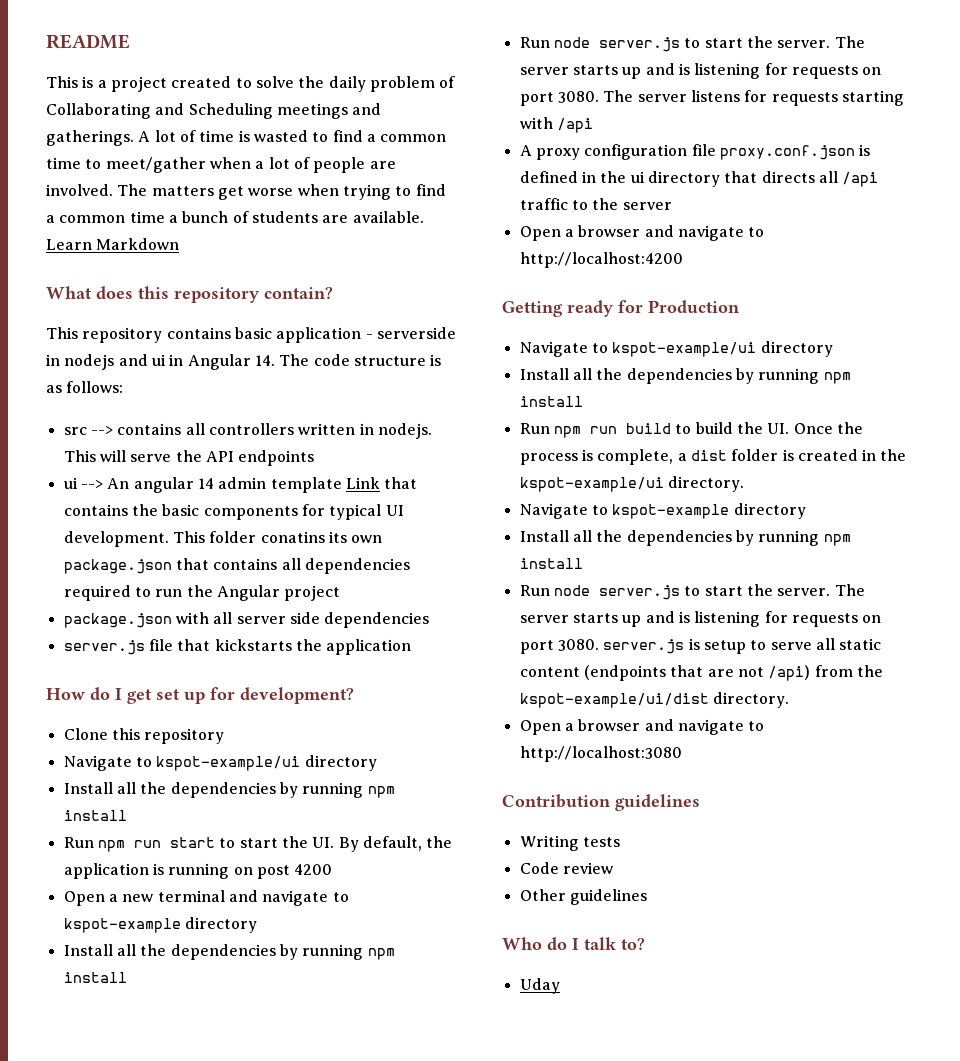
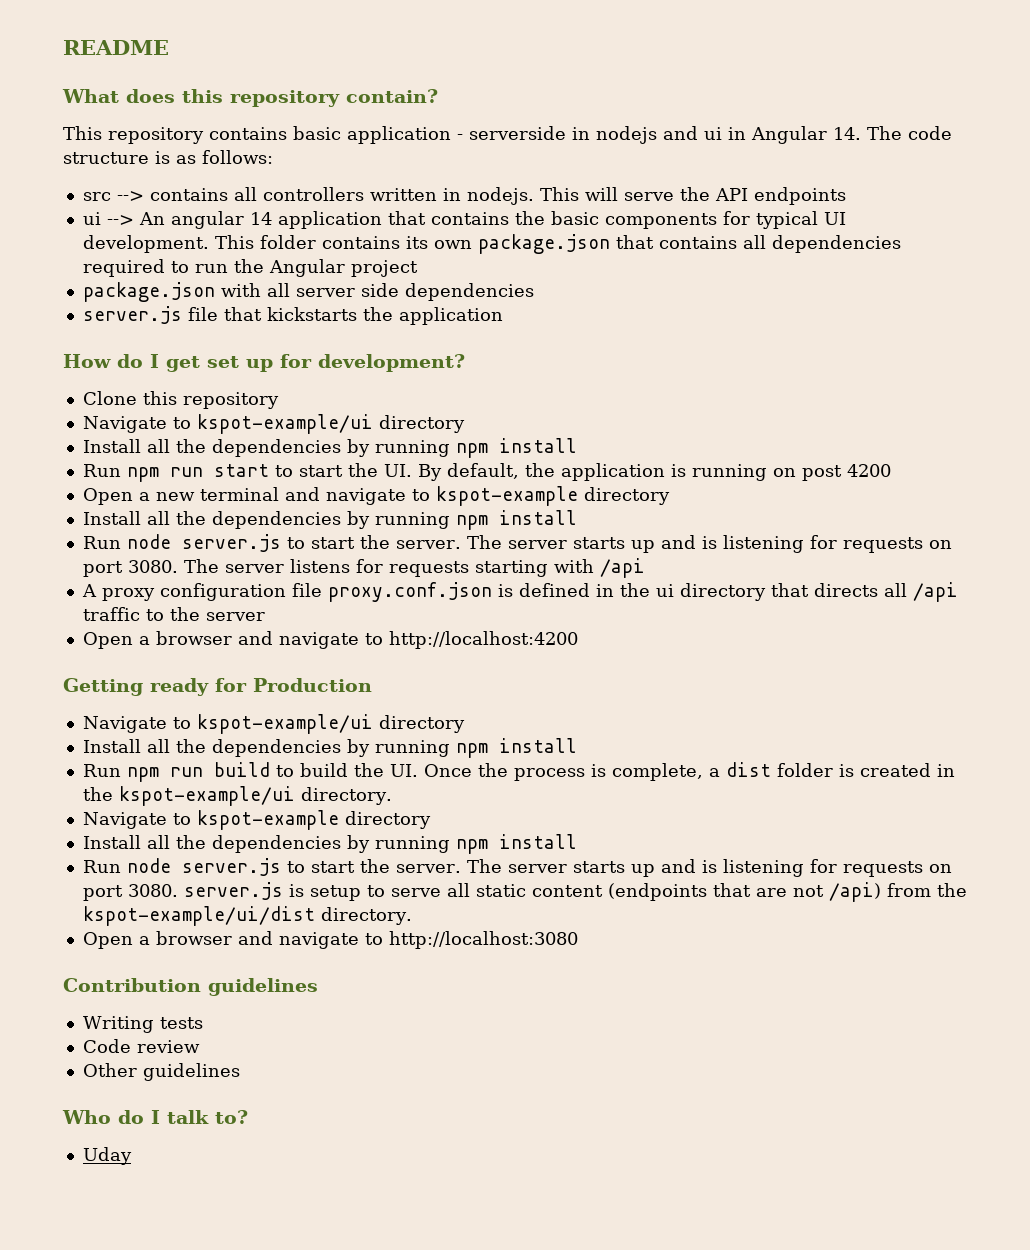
[46,76,456,92] [46,103,382,119] [46,130,447,146] [46,157,396,173] [46,184,446,200] [46,211,424,223] [46,238,180,250] // This is a project created to solve the daily problem of Collaborating and Scheduling meetings and gatherings. A lot of time is wasted to find a common time to meet/gather when a lot of people are involved. The matters get worse when trying to find a common time a bunch of students are available. Learn Markdown -> (169, 47) none
[218,477,380,493] admin template Link -> [277,211,382,229] application
[260,531,325,543] conatins -> [321,236,400,249] contains

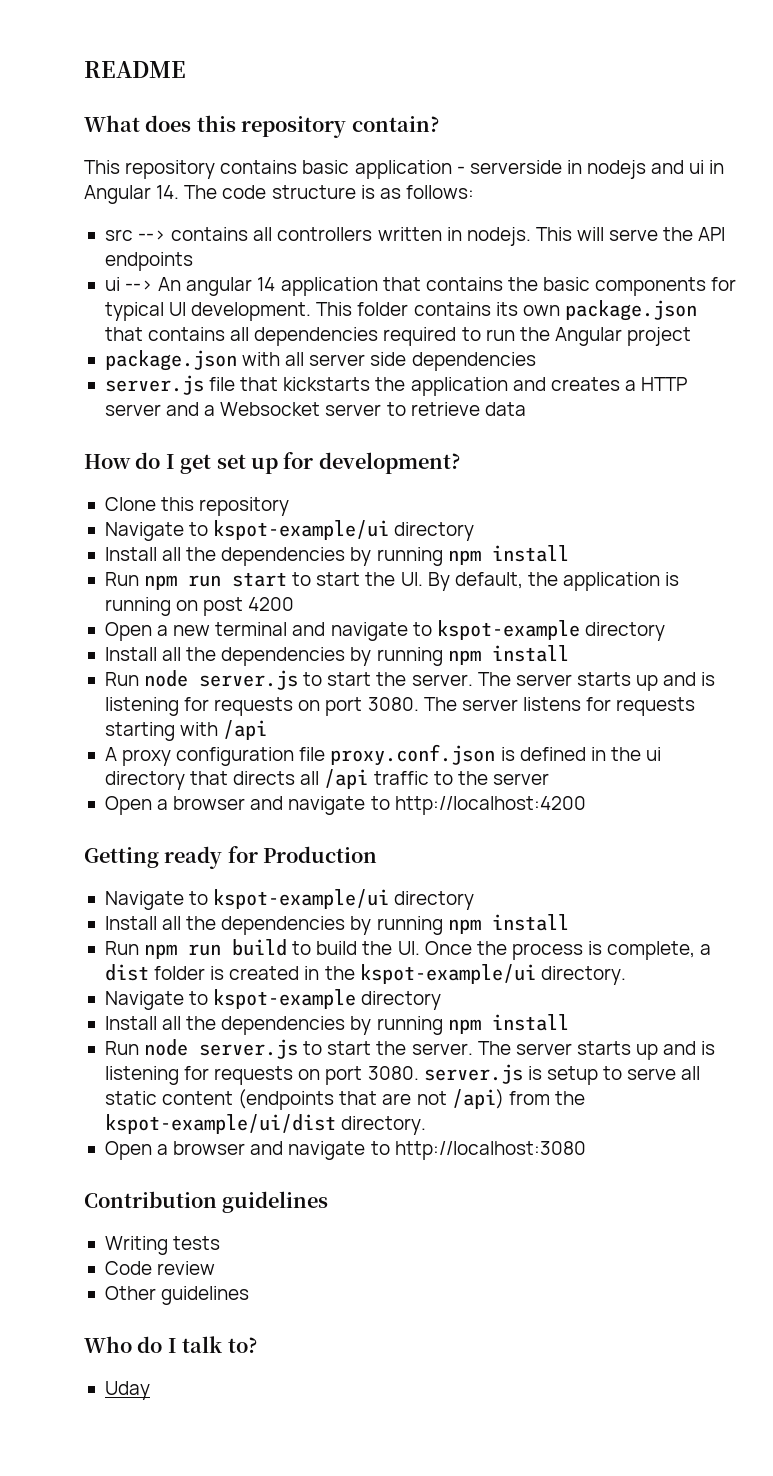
(503, 316) none -> [512,377,688,391] [104,402,526,416] and creates a HTTP server and a Websocket server to retrieve data

